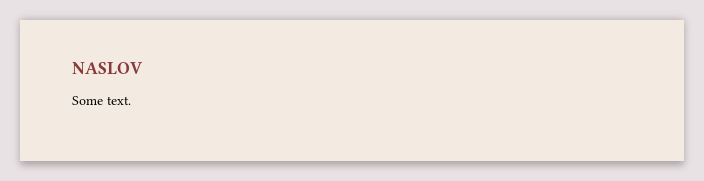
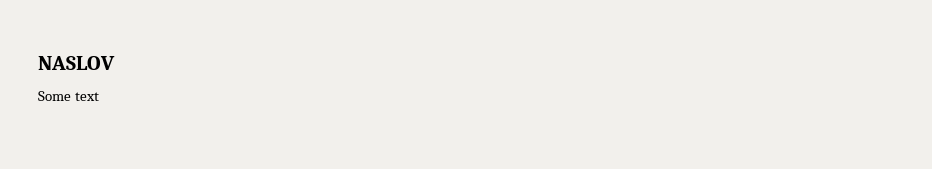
[107,96,131,105] text. -> [74,92,99,101] text

